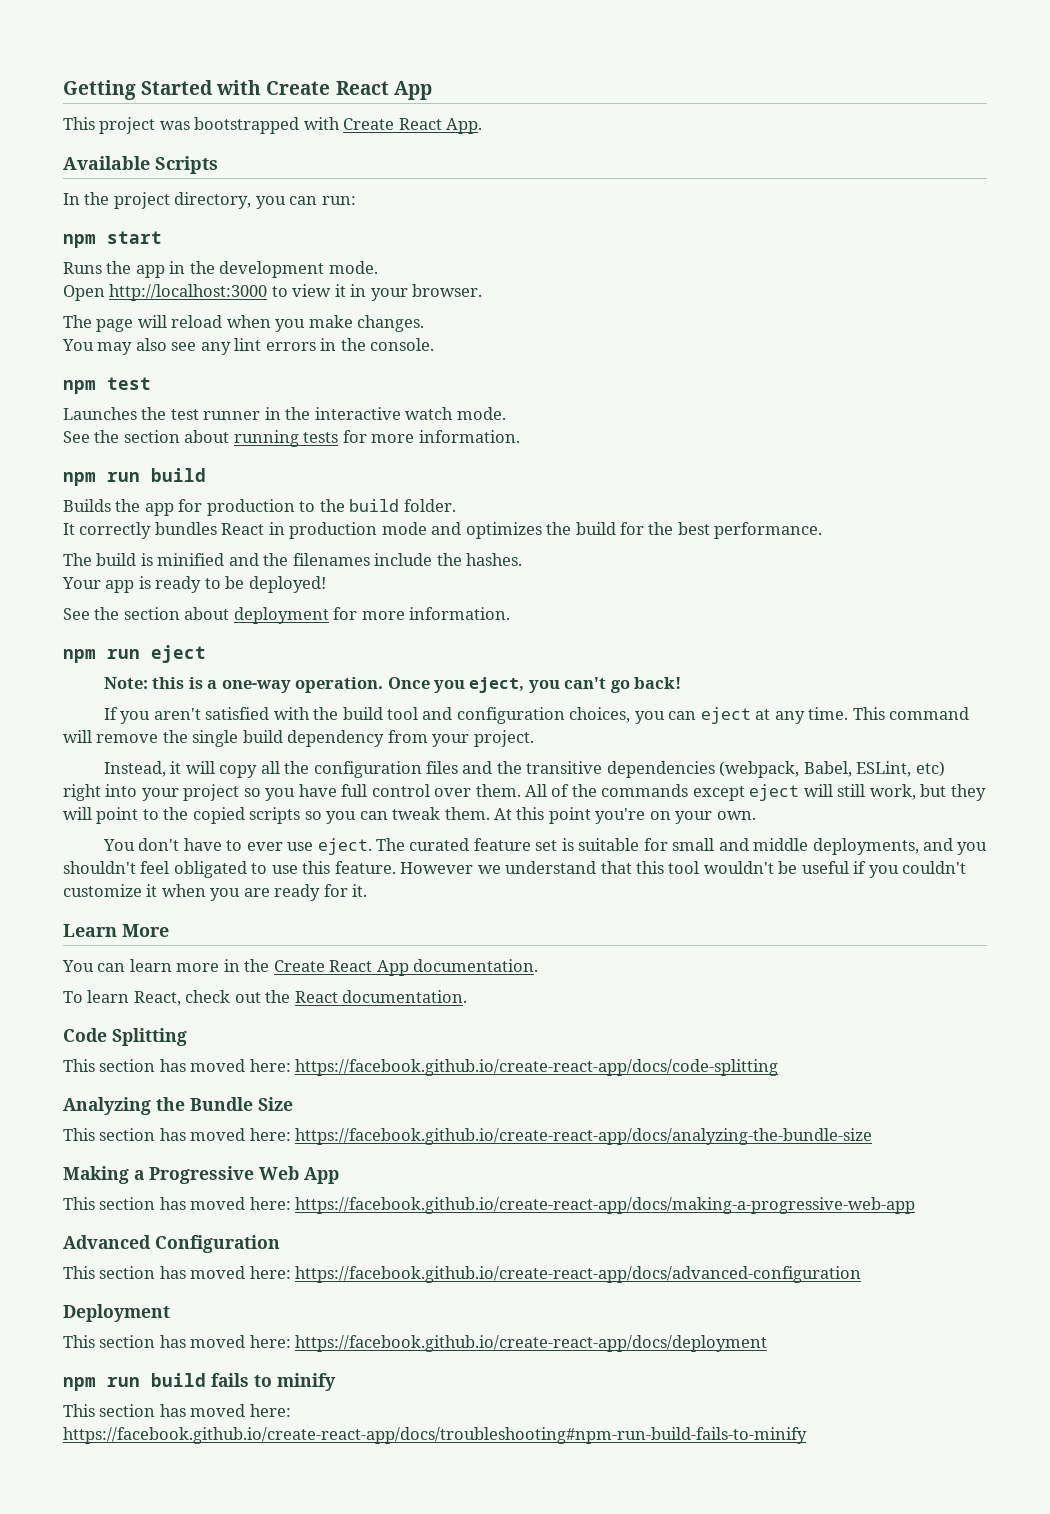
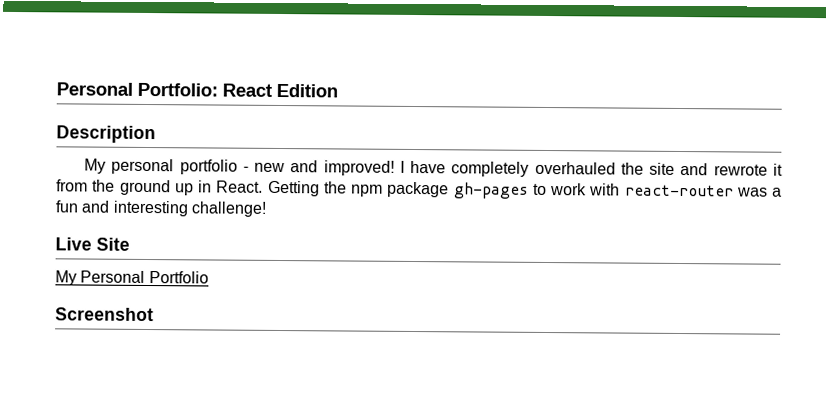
[63,80,432,100] [63,117,483,134] [63,156,218,174] [63,192,356,209] [63,231,162,248] [63,261,378,278] [63,284,483,301] [63,315,425,332] [62,338,435,355] [63,377,151,394] [63,407,506,420] [63,430,520,447] [63,468,206,486] [63,499,456,516] [63,522,823,539] [63,553,523,566] [62,576,326,593] [63,607,511,624] [63,645,206,663] [103,677,682,693] [103,707,969,724] [63,730,534,747] [103,761,945,778] [63,784,986,801] [63,807,756,824] [102,838,988,855] [63,861,967,878] [63,884,368,901] [63,924,169,937] [62,959,539,976] [63,990,468,1006] [63,1028,187,1046] [63,1059,779,1076] [63,1097,293,1115] [63,1128,873,1145] [63,1166,339,1184] [63,1197,916,1214] [63,1235,280,1253] [63,1266,862,1283] [63,1304,170,1322] [63,1335,768,1352] [63,1373,336,1391] [63,1404,291,1417] [63,1427,807,1444] Getting Started with Create React App // This project was bootstrapped with Create React App. // Available Scripts // In the project directory, you can run: // npm start // Runs the app in the development mode. // Open http://localhost:3000 to view it in your browser. // The page will reload when you make changes. // You may also see any lint errors in the console. // npm test // Launches the test runner in the interactive watch mode. // See the section about running tests for more information. // npm run build // Builds the app for production to the build folder. // It correctly bundles React in production mode and optimizes the build for the best performance. // The build is minified and the filenames include the hashes. // Your app is ready to be deployed! // See the section about deployment for more information. // npm run eject // Note: this is a one-way operation. Once you eject, you can't go back! // If you aren't satisfied with the build tool and configuration choices, you can eject at any time. This command will remove the single build dependency from your project. // Instead, it will copy all the configuration files and the transitive dependencies (webpack, Babel, ESLint, etc) right into your project so you have full control over them. All of the commands except eject will still work, but they will point to the copied scripts so you can tweak them. At this point you're on your own. // You don't have to ever use eject. The curated feature set is suitable for small and middle deployments, and you shouldn't feel obligated to use this feature. However we understand that this tool wouldn't be useful if you couldn't customize it when you are ready for it. // Learn More // You can learn more in the Create React App documentation. // To learn React, check out the React documentation. // Code Splitting // This section has moved here: https://facebook.github.io/create-react-app/docs/code-splitting // Analyzing the Bundle Size // This section has moved here: https://facebook.github.io/create-react-app/docs/analyzing-the-bundle-size // Making a Progressive Web App // This section has moved here: https://facebook.github.io/create-react-app/docs/making-a-progressive-web-app // Advanced Configuration // This section has moved here: https://facebook.github.io/create-react-app/docs/advanced-configuration // Deployment // This section has moved here: https://facebook.github.io/create-react-app/docs/deployment // npm run build fails to minify // This section has moved here: https://facebook.github.io/create-react-app/docs/troubleshooting#npm-run-build-fails-to-minify -> [56,82,338,98] [56,125,156,144] [84,158,784,177] [56,179,782,199] [55,200,267,217] [55,237,130,251] [55,270,209,286] [55,307,154,322] Personal Portfolio: React Edition // Description // My personal portfolio - new and improved! I have completely overhauled the site and rewrote it from the ground up in React. Getting the npm package gh-pages to work with react-router was a fun and interesting challenge! // Live Site // My Personal Portfolio // Screenshot

